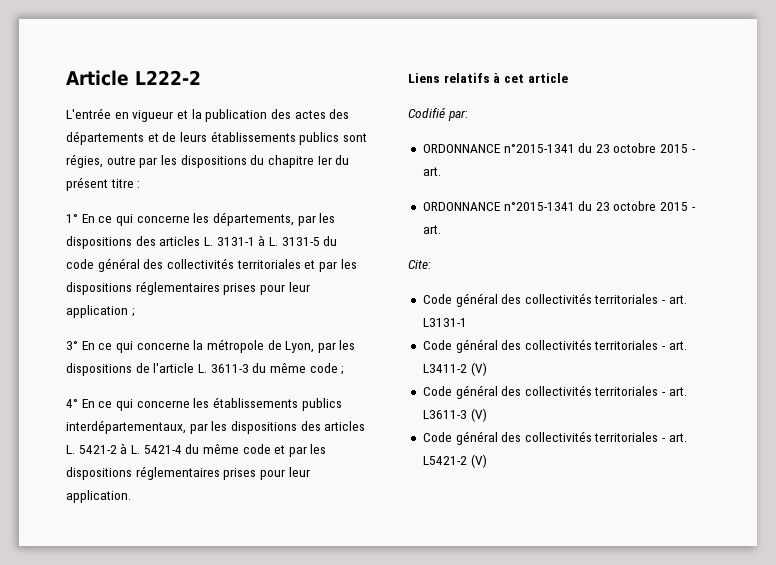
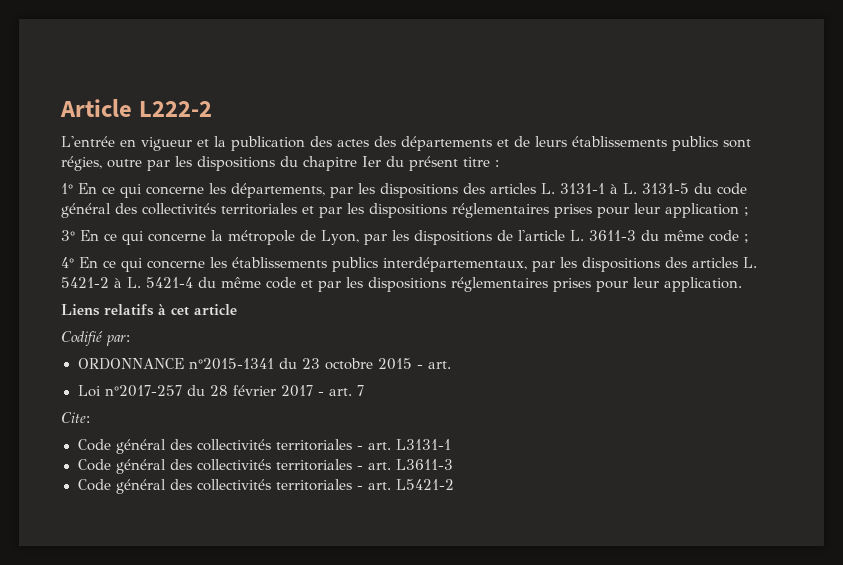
[422,201,696,211] [422,225,441,234] ORDONNANCE n°2015-1341 du 23 octobre 2015 - art. -> [77,385,364,397] Loi n°2017-257 du 28 février 2017 - art. 7
[422,339,687,353] [422,362,487,376] // Code général des collectivités territoriales - art. L3411-2 (V) -> (451, 444) none
[470,408,487,422] (V) -> (453, 464) none
[470,454,487,468] (V) -> (454, 484) none

